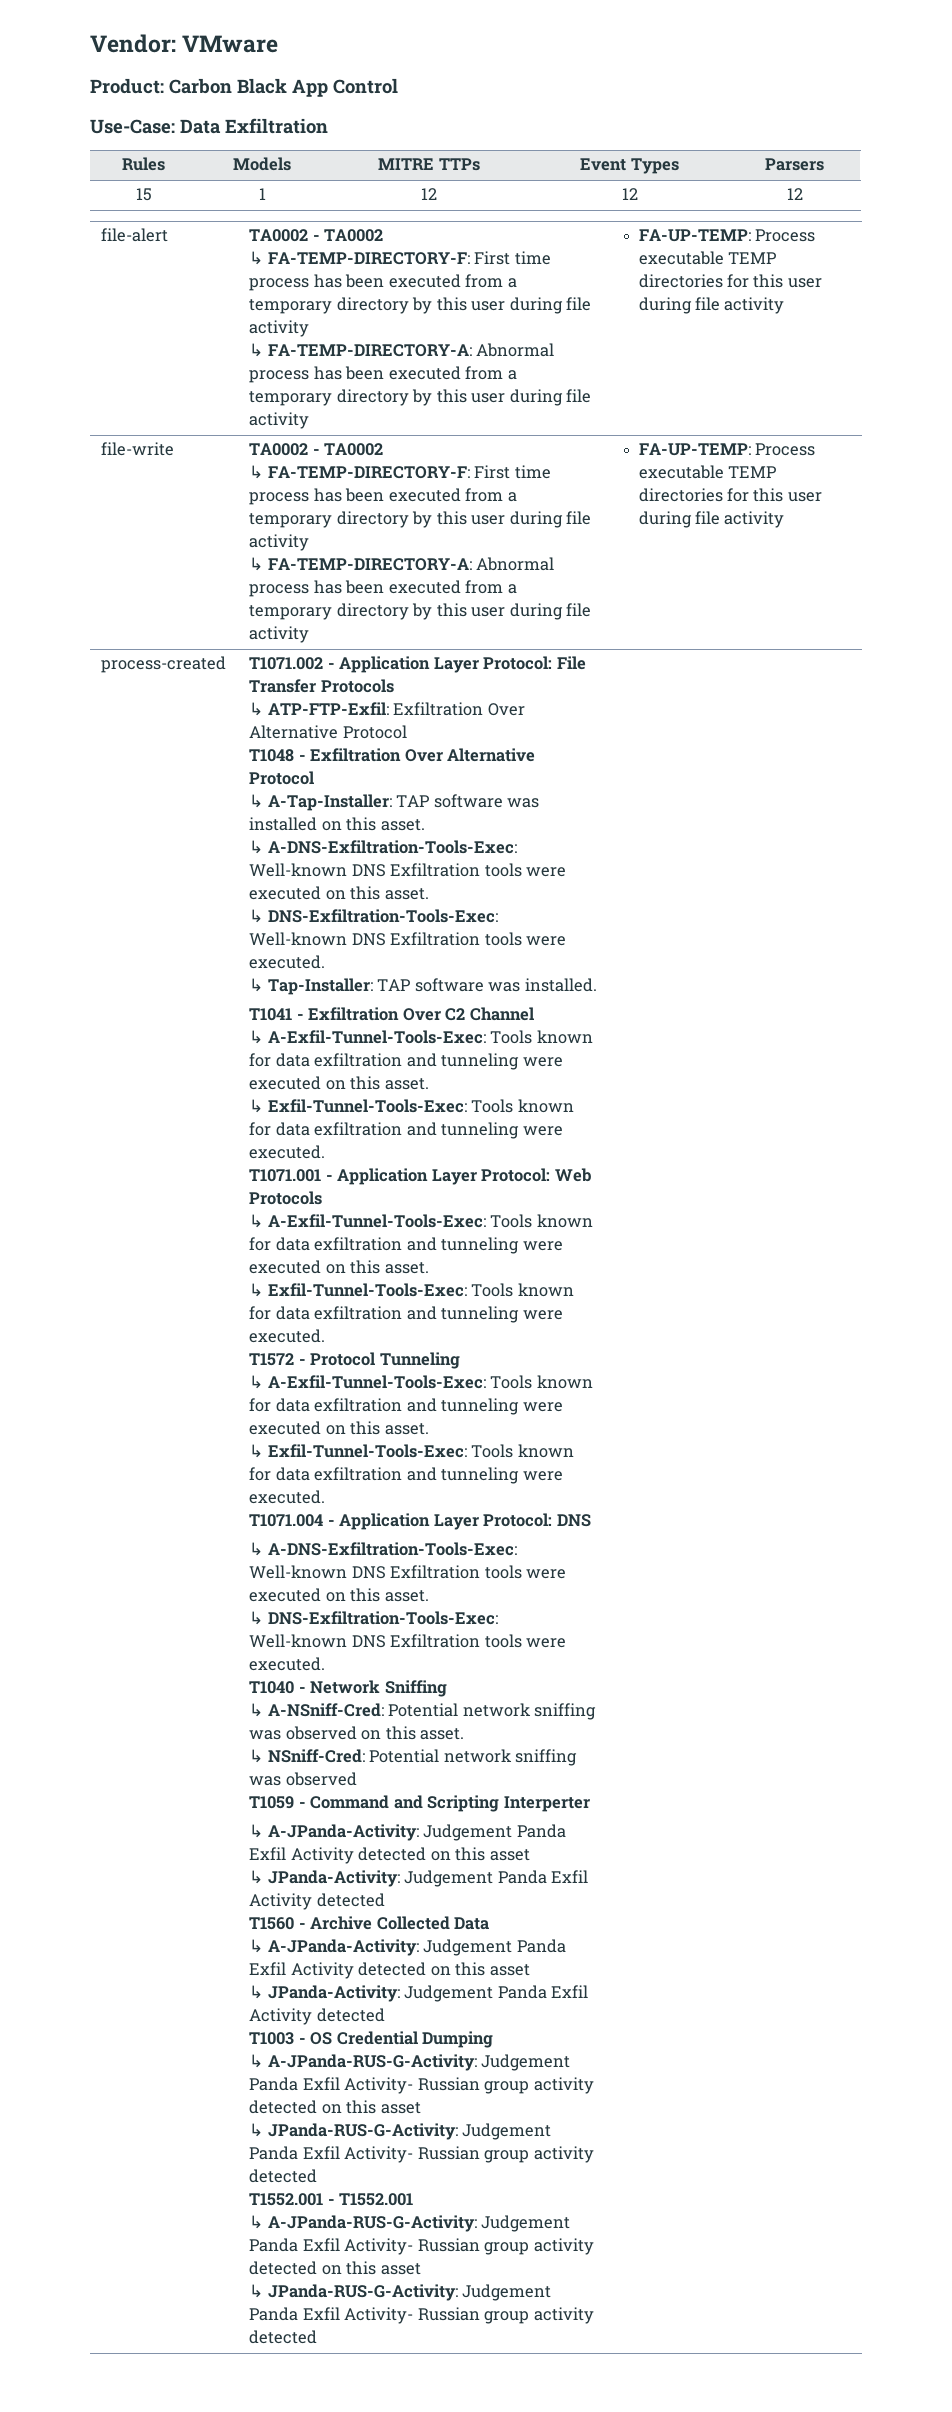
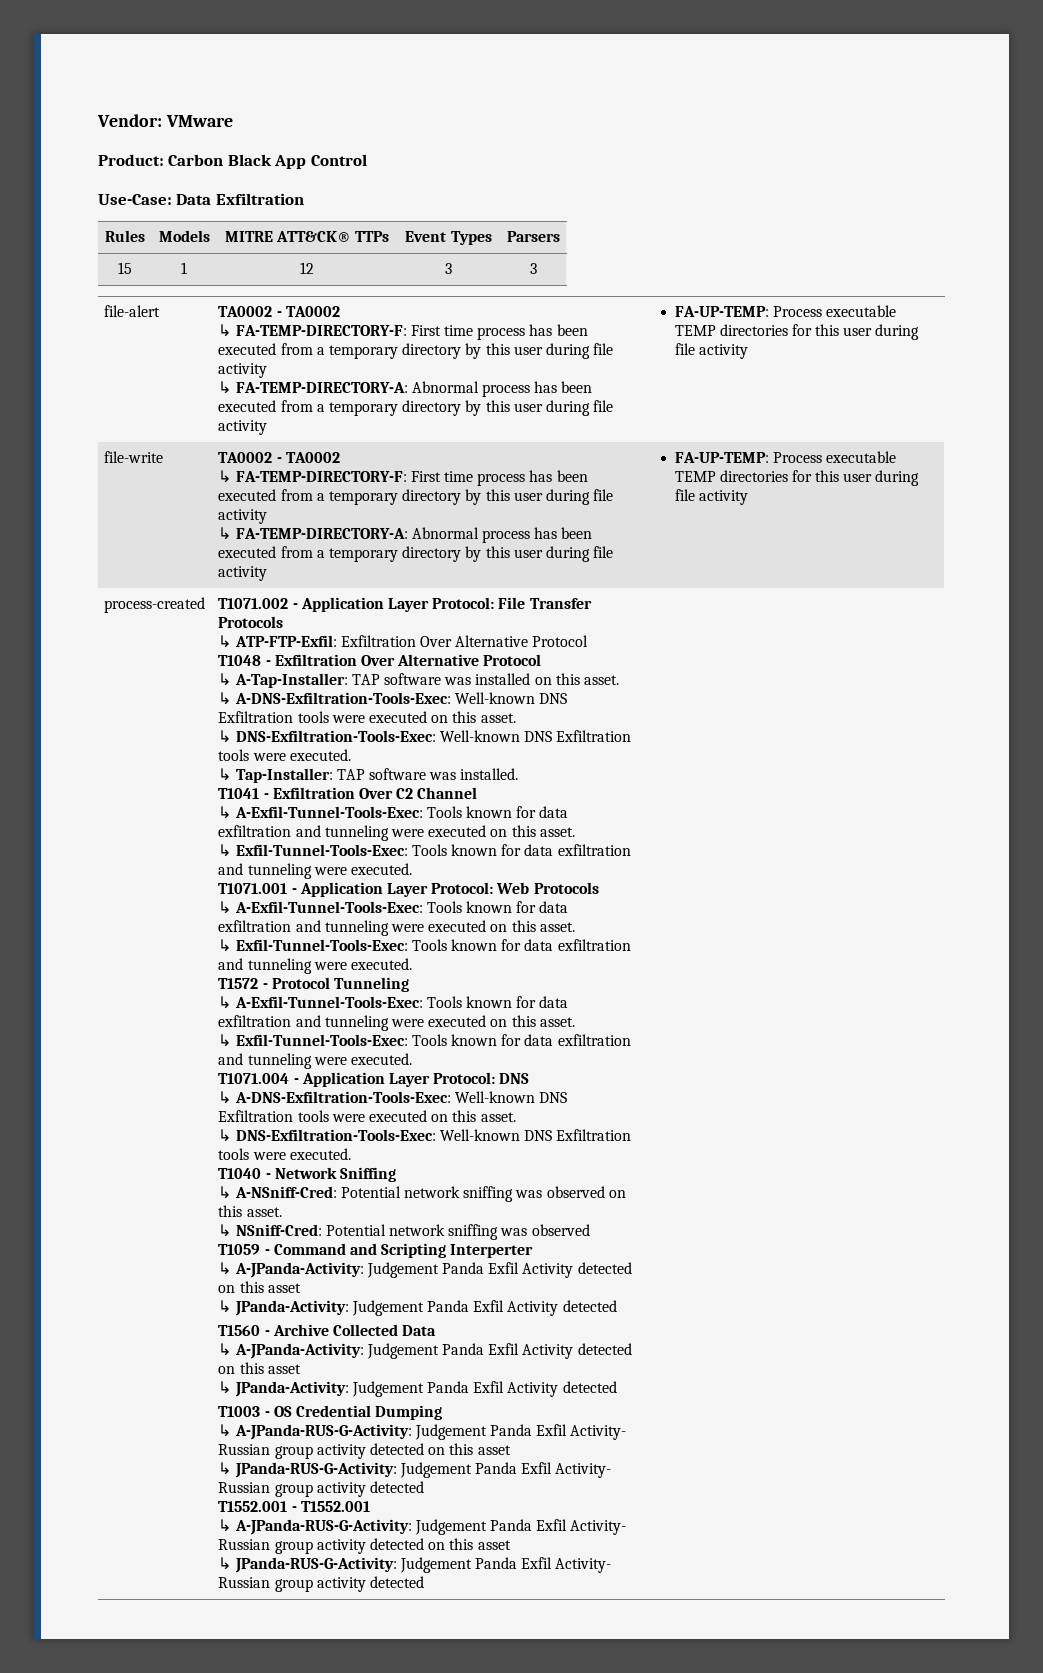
(435, 164) none -> [276,231,351,242] ATT&CK®
[621,188,638,200] [786,188,803,200] 12 | 12 -> [444,263,452,274] [529,263,537,274] 3 | 3

